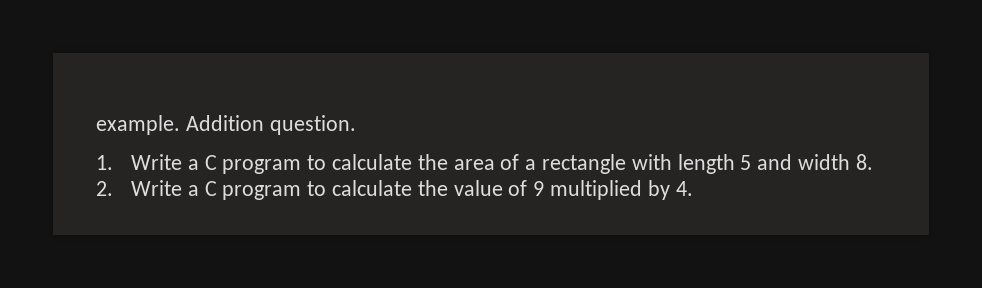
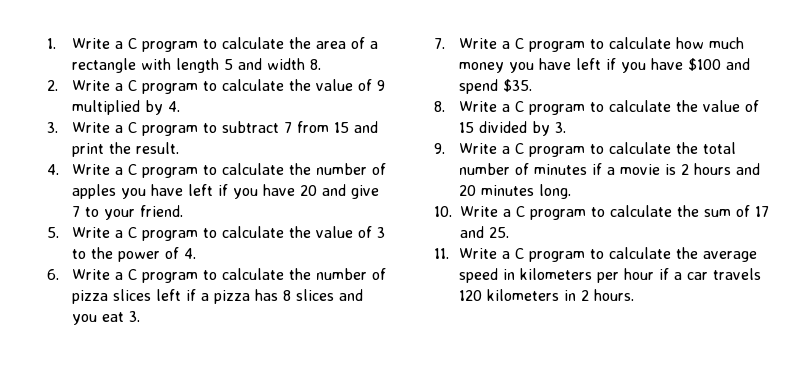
[96,115,356,135] example. Addition question. // -> (47, 43) none
(693, 188) none -> [47,121,378,136] [71,142,179,157] [47,163,386,178] [71,184,379,199] [71,205,183,220] [47,226,385,241] [71,247,196,262] [47,268,386,283] [71,289,363,304] [71,311,140,325] [434,37,744,52] [458,58,750,73] [458,79,532,94] [434,100,759,115] [458,121,566,136] [434,142,736,157] [458,163,760,175] [458,184,571,199] [434,205,769,220] [460,226,509,238] [434,247,757,262] [458,268,761,283] [458,289,634,301] // 3. Write a C program to subtract 7 from 15 and print the result. // 4. Write a C program to calculate the number of apples you have left if you have 20 and give 7 to your friend. // 5. Write a C program to calculate the value of 3 to the power of 4. // 6. Write a C program to calculate the number of pizza slices left if a pizza has 8 slices and you eat 3. // 7. Write a C program to calculate how much money you have left if you have $100 and spend $35. // 8. Write a C program to calculate the value of 15 divided by 3. // 9. Write a C program to calculate the total number of minutes if a movie is 2 hours and 20 minutes long. // 10. Write a C program to calculate the sum of 17 and 25. // 11. Write a C program to calculate the average speed in kilometers per hour if a car travels 120 kilometers in 2 hours.

